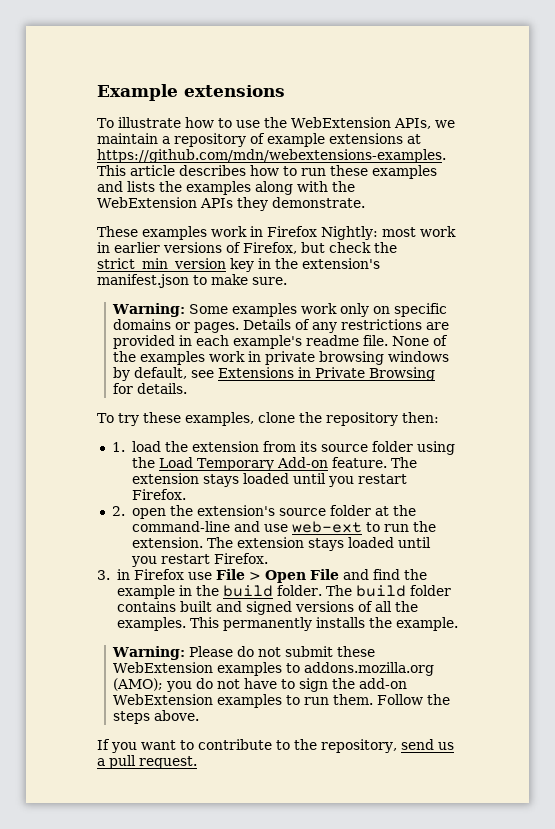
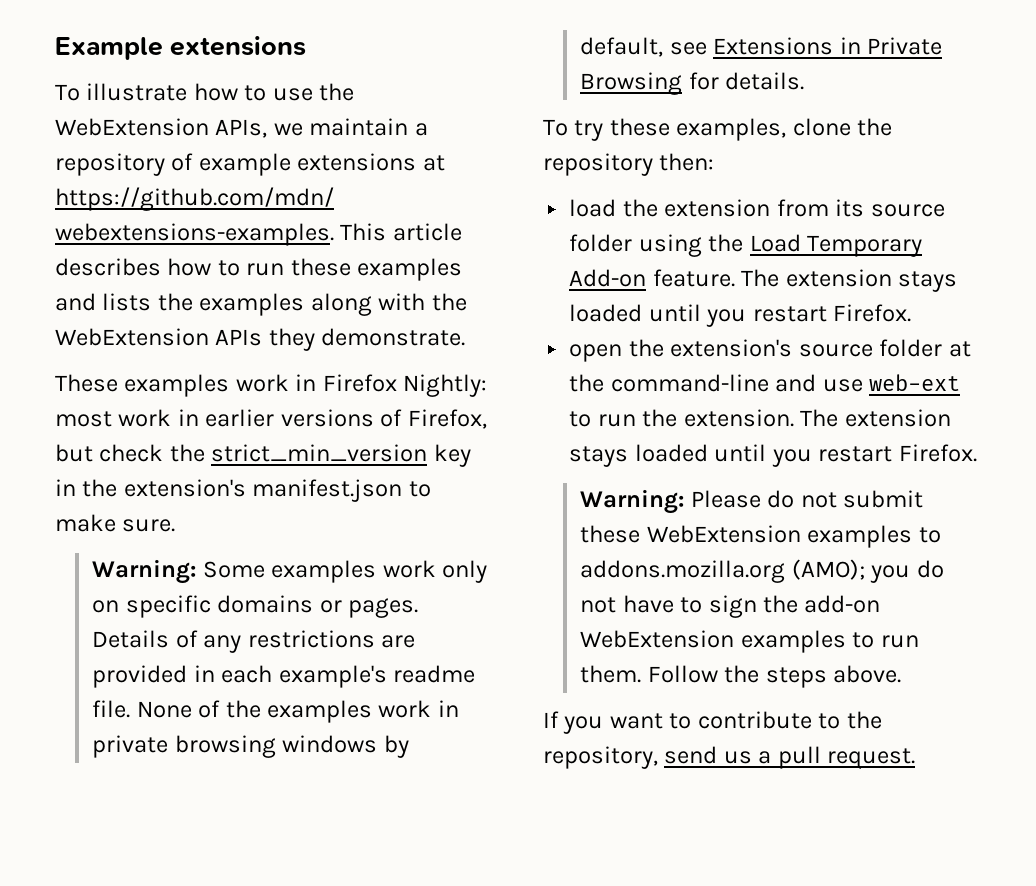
[111,442,125,452] 1. -> (715, 162) none
[111,506,125,516] 2. -> (912, 313) none
[97,569,427,583] [116,585,451,599] [116,601,418,615] [116,617,458,631] // 3. in Firefox use File > Open File and find the example in the build folder. The build folder contains built and signed versions of all the examples. This permanently installs the example. -> (977, 453) none

